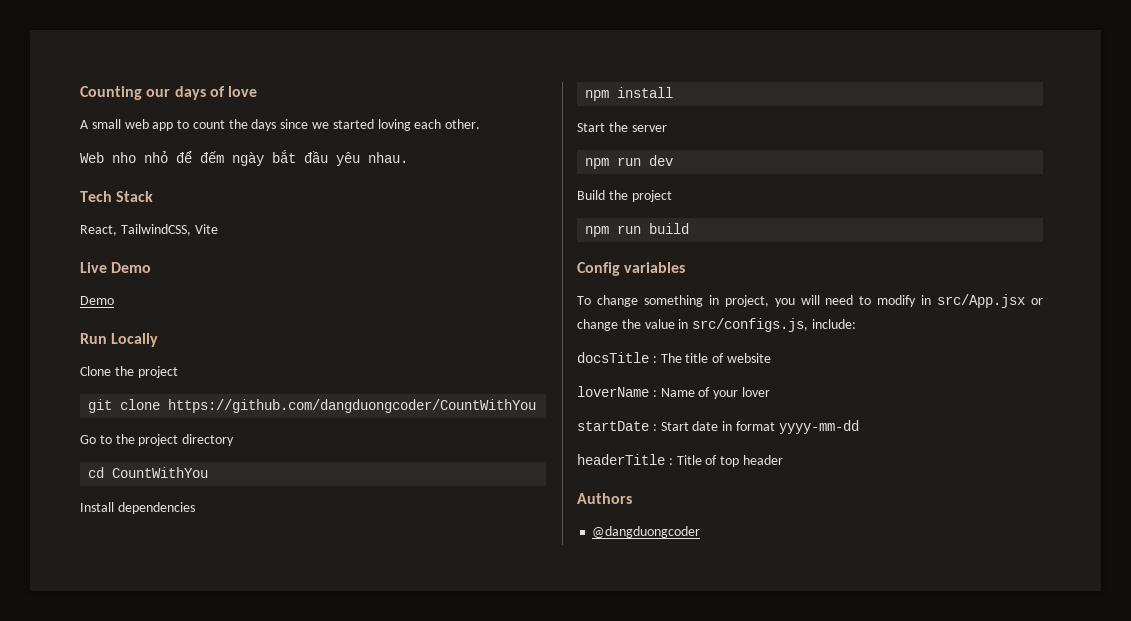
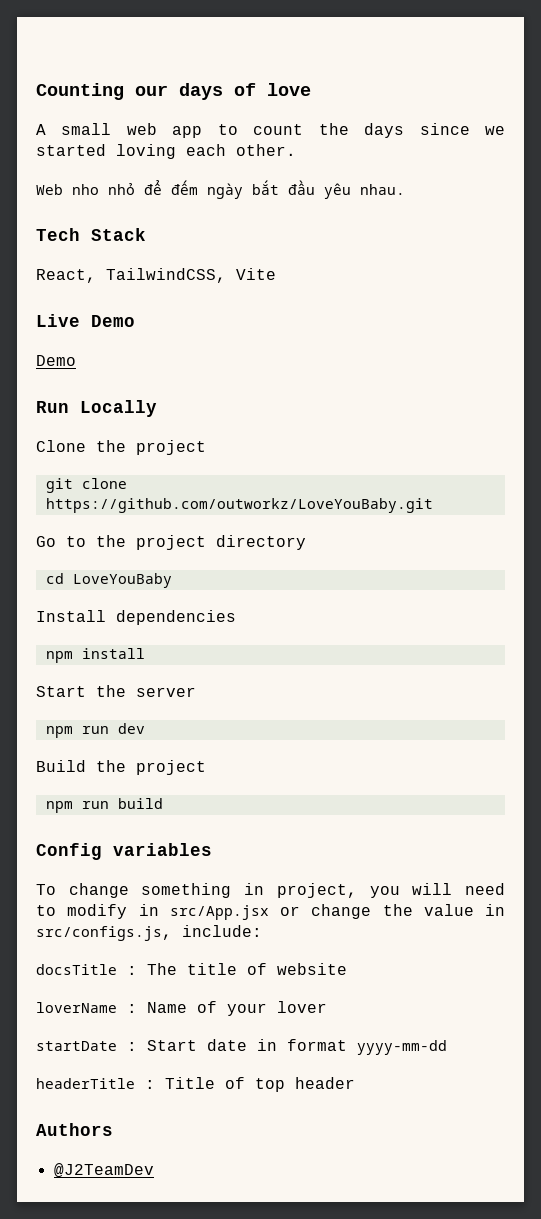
[168,399,537,413] https://github.com/dangduongcoder/CountWithYou -> [45,498,433,513] https://github.com/outworkz/LoveYouBaby.git
[112,467,209,478] CountWithYou -> [72,573,172,588] LoveYouBaby
[592,526,701,538] @dangduongcoder -> [53,1163,154,1178] @J2TeamDev

